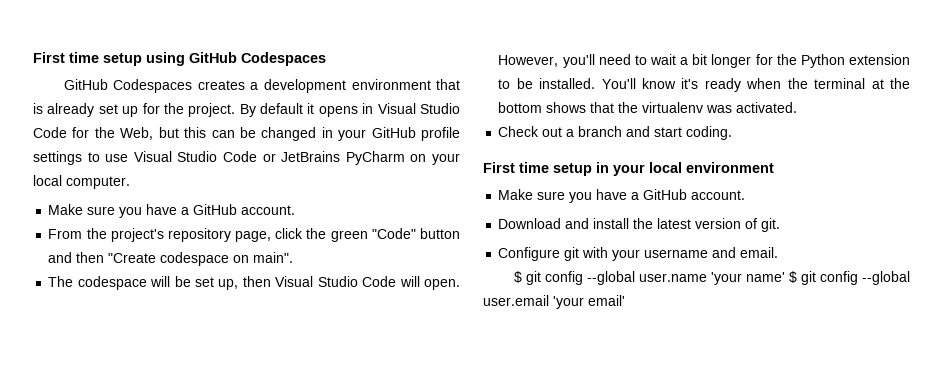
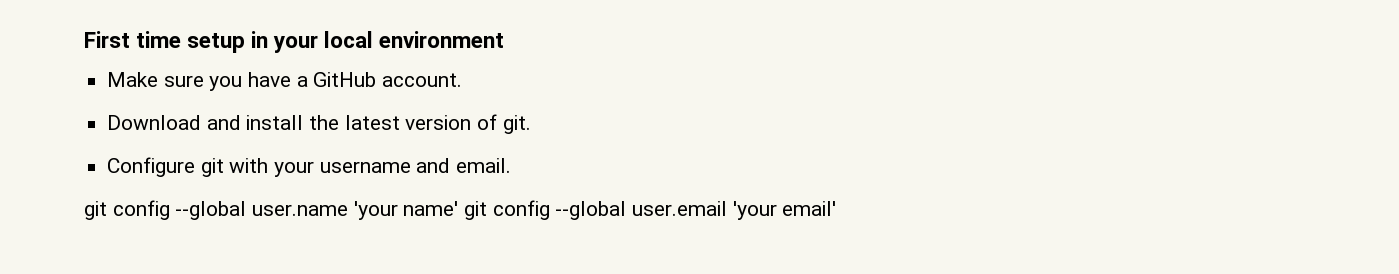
[33,52,326,66] [63,79,460,93] [33,103,460,117] [33,127,461,141] [33,151,460,165] [33,175,130,189] [48,204,296,218] [48,228,461,242] [48,252,294,266] [48,276,460,290] [498,54,910,68] [498,78,910,92] [498,102,798,113] [498,126,733,140] [483,162,592,176] First time setup using GitHub Codespaces // GitHub Codespaces creates a development environment that is already set up for the project. By default it opens in Visual Studio Code for the Web, but this can be changed in your GitHub profile settings to use Visual Studio Code or JetBrains PyCharm on your local computer. // Make sure you have a GitHub account. // From the project's repository page, click the green "Code" button and then "Create codespace on main". // The codespace will be set up, then Visual Studio Code will open. However, you'll need to wait a bit longer for the Python extension to be installed. You'll know it's ready when the terminal at the bottom shows that the virtualenv was activated. // Check out a branch and start coding. // First time setup -> [84,31,246,53] First time setup
[513,271,522,283] $ -> (512, 165) none
[788,271,797,283] $ -> (459, 208) none

